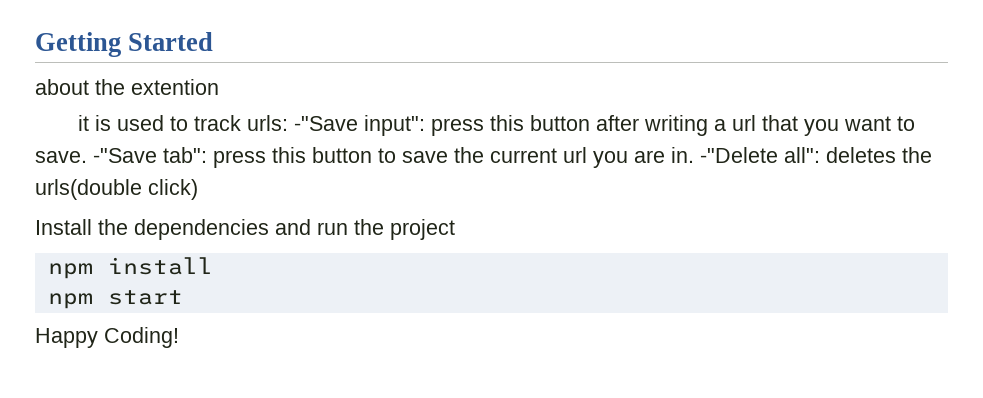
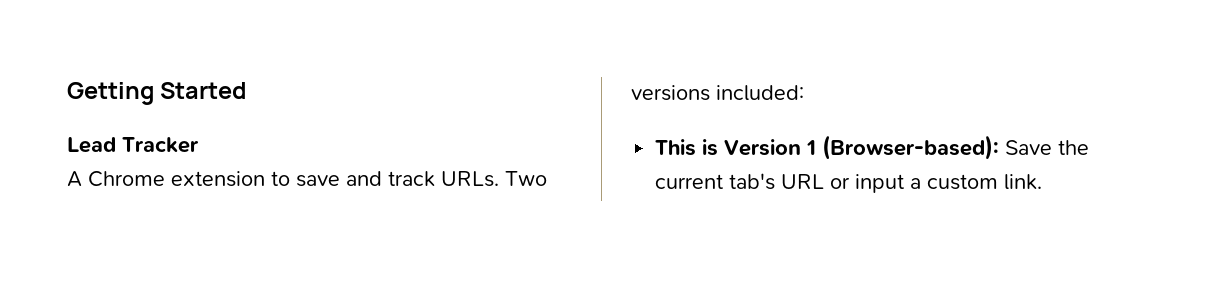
[35,79,219,95] [77,115,915,136] [35,147,932,168] [35,179,198,200] [35,219,455,240] [47,257,213,279] [47,290,183,309] [35,327,179,348] about the extention // it is used to track urls: -"Save input": press this button after writing a url that you want to save. -"Save tab": press this button to save the current url you are in. -"Delete all": deletes the urls(double click) // Install the dependencies and run the project // npm install // npm start // Happy Coding! -> [67,137,199,153] [67,171,547,187] [631,85,804,101] [655,135,1090,160] [655,173,1043,193] Lead Tracker // A Chrome extension to save and track URLs. Two versions included: // This is Version 1 (Browser-based): Save the current tab's URL or input a custom link.

